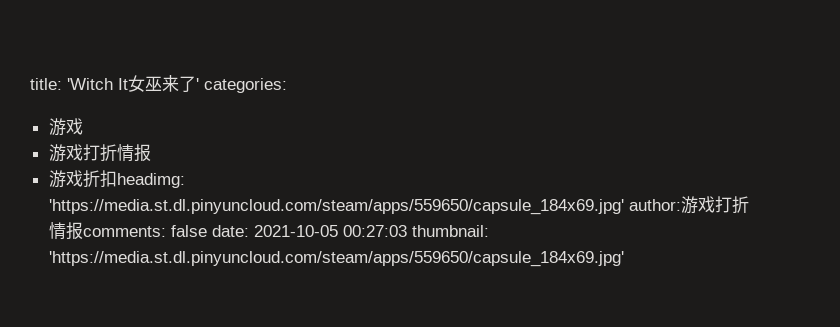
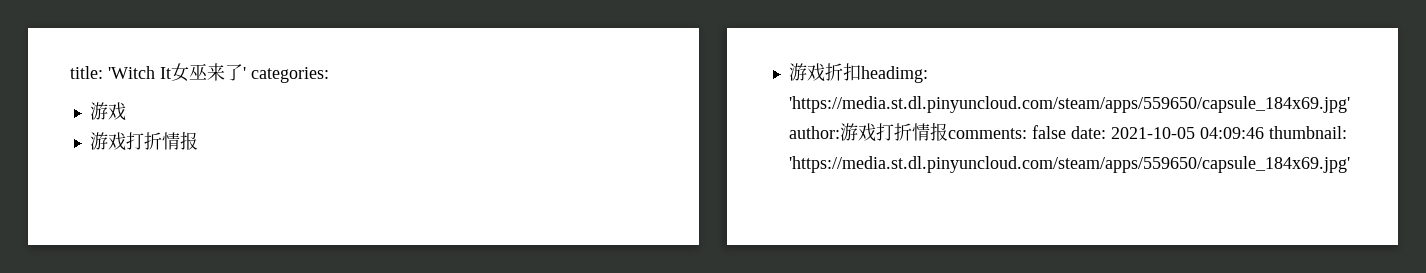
[342,225,407,237] 00:27:03 -> [1199,127,1264,139] 04:09:46

